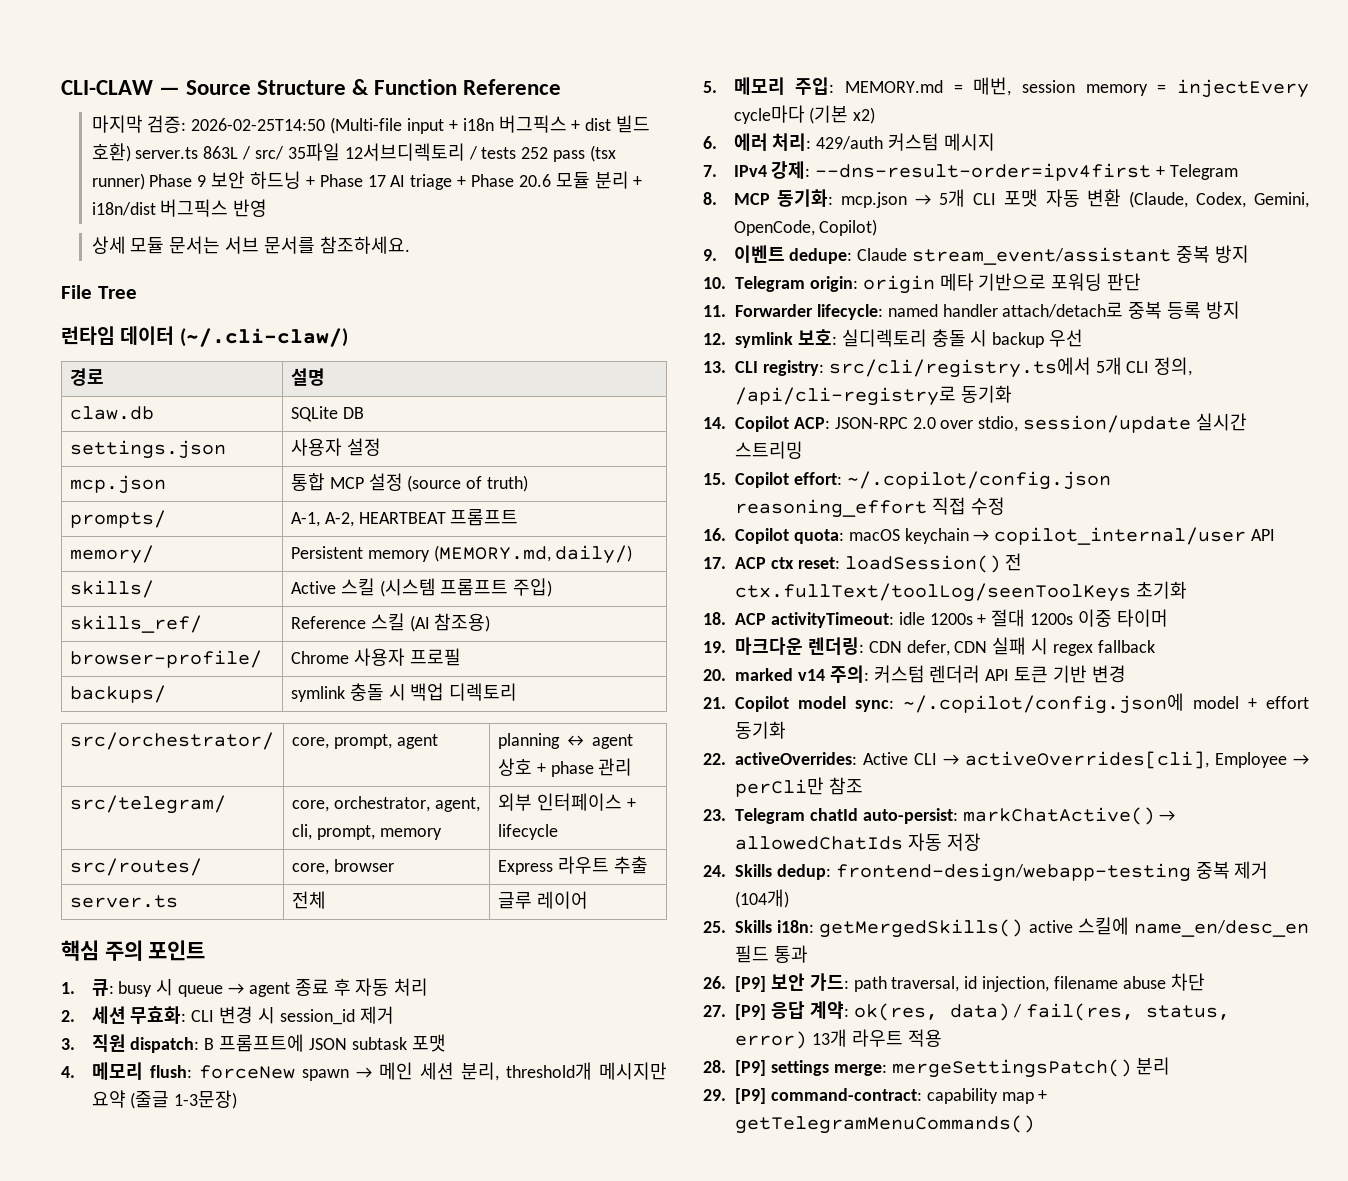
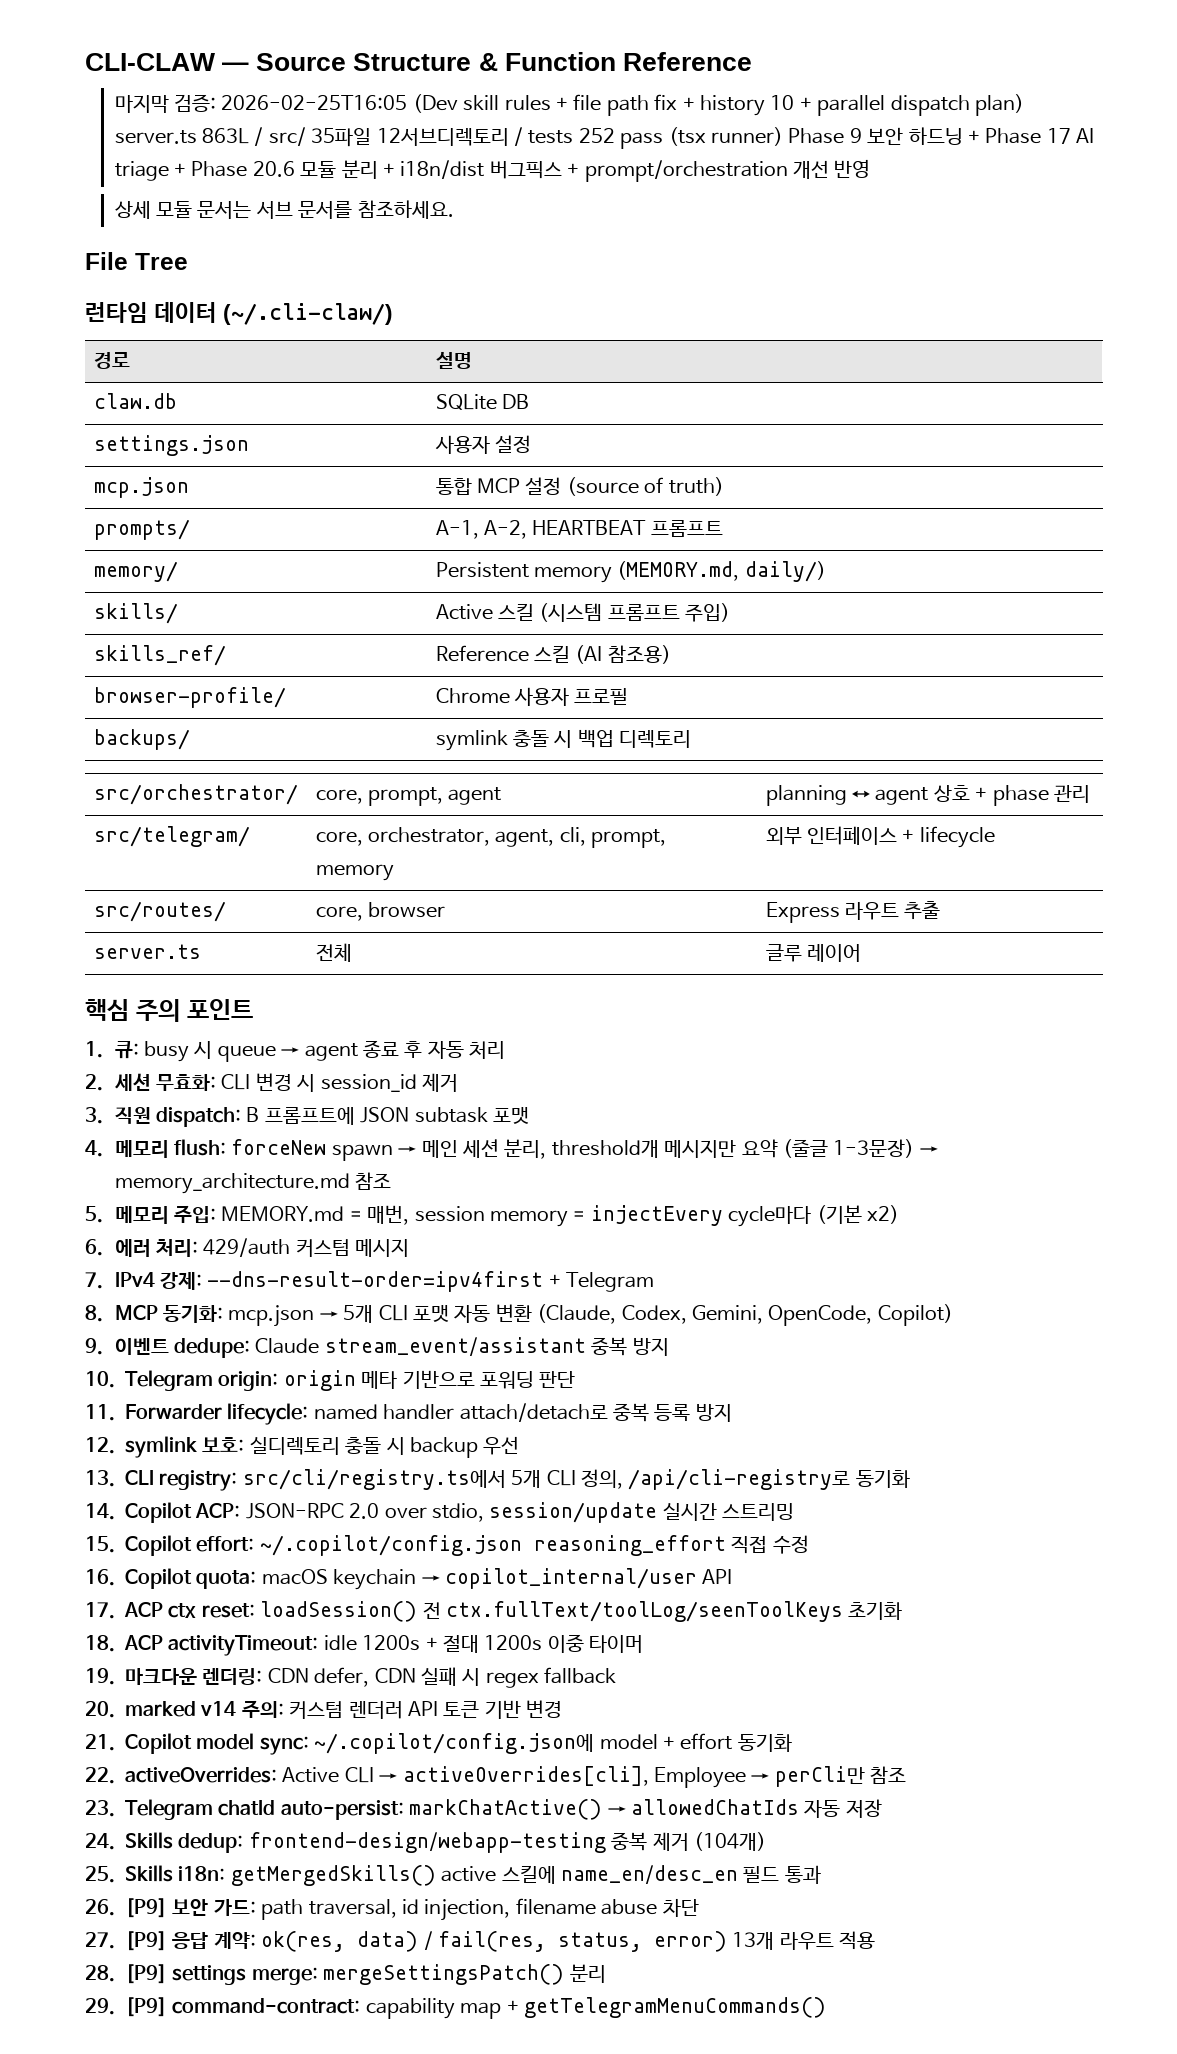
[191,115,651,134] [91,143,131,162] 2026-02-25T14:50 (Multi-file input + i18n 버그픽스 + dist 빌드 호환) -> [221,94,1025,116] 2026-02-25T16:05 (Dev skill rules + file path fix + history 10 + parallel dispatch plan)
(229, 208) none -> [567,160,830,182] + prompt/orchestration 개선
(238, 1099) none -> [919,1146,938,1155] [114,1172,392,1194] → memory_architecture.md 참조

